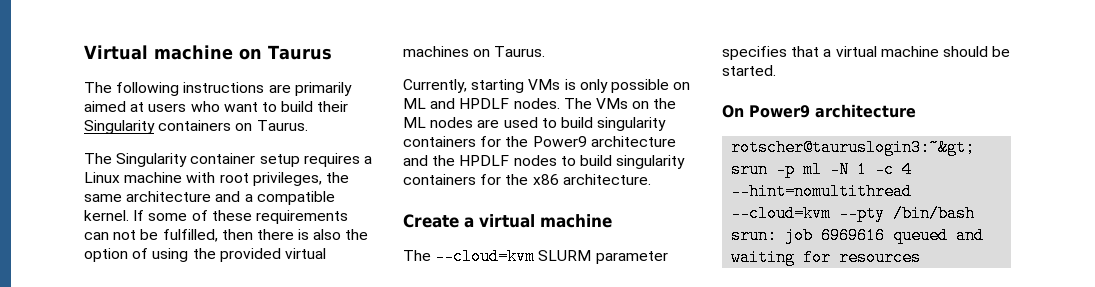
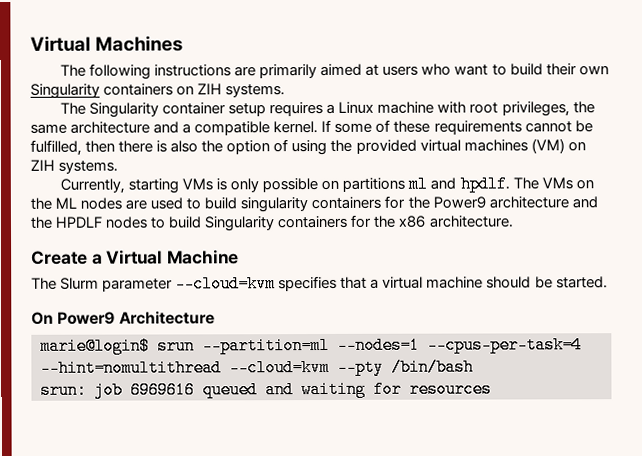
[84,45,332,60] Virtual machine on Taurus -> [30,35,184,52] Virtual Machines
(349, 106) none -> [578,65,609,76] own
[256,120,308,131] Taurus. -> [197,83,286,98] ZIH systems.
[84,230,137,240] can not -> [524,121,572,133] cannot
[473,46,546,57] on Taurus. -> [530,138,586,154] [30,159,119,174] (VM) on ZIH systems.
[403,98,560,109] ML and HPDLF nodes. -> [342,175,510,193] partitions ml and hpdlf.
[616,155,686,169] singularity -> [204,216,276,232] Singularity
[479,214,612,228] [403,248,668,265] virtual machine // The --cloud=kvm SLURM parameter -> [106,249,240,265] [31,275,277,293] Virtual Machine // The Slurm parameter --cloud=kvm
[815,104,916,118] [731,139,976,156] [731,161,913,178] architecture // rotscher@tauruslogin3:~&gt; srun -p ml -N 1 -c 4 -> [118,311,215,325] [40,336,582,355] Architecture // marie@login$ srun --partition=ml --nodes=1 --cpus-per-task=4

